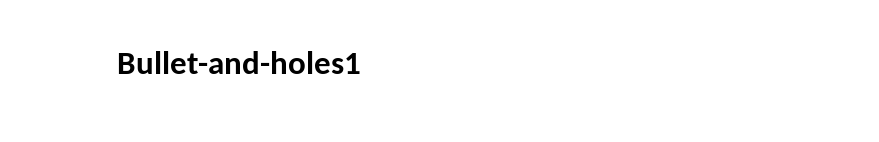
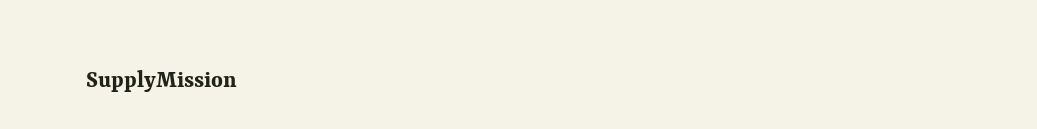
[117,51,361,74] Bullet-and-holes1 -> [86,70,237,92] SupplyMission

